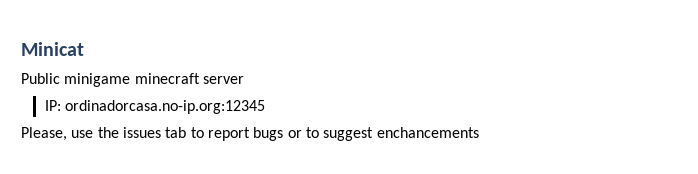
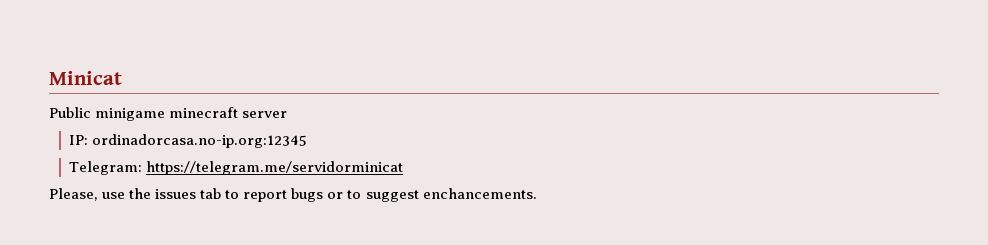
(265, 107) none -> [69,161,404,175] // Telegram: https://telegram.me/servidorminicat
[376,127,479,138] enchancements -> [422,188,537,199] enchancements.

